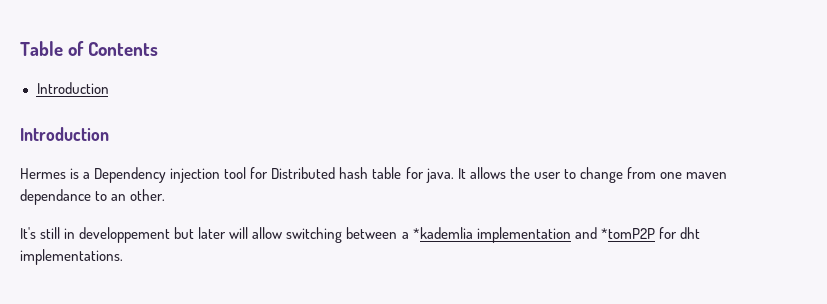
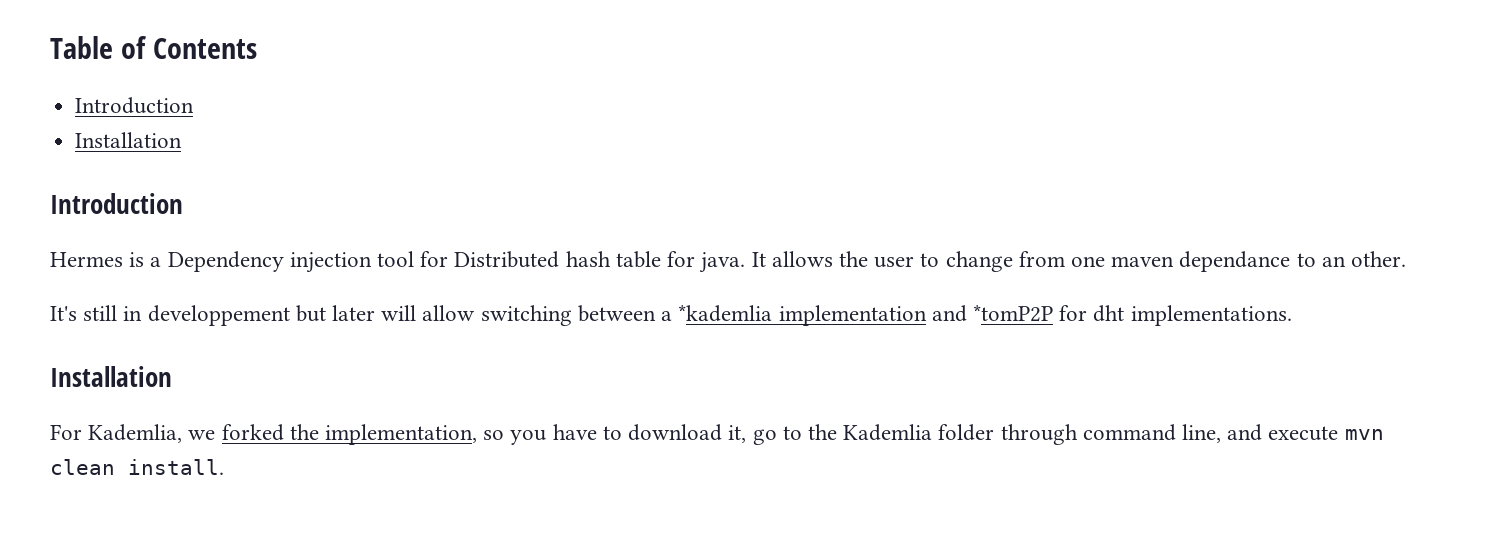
(109, 88) none -> [75,132,183,148] // Installation
(123, 257) none -> [50,366,172,387] [50,424,1384,445] [50,459,224,475] // Installation // For Kademlia, we forked the implementation, so you have to download it, go to the Kademlia folder through command line, and execute mvn clean install.

